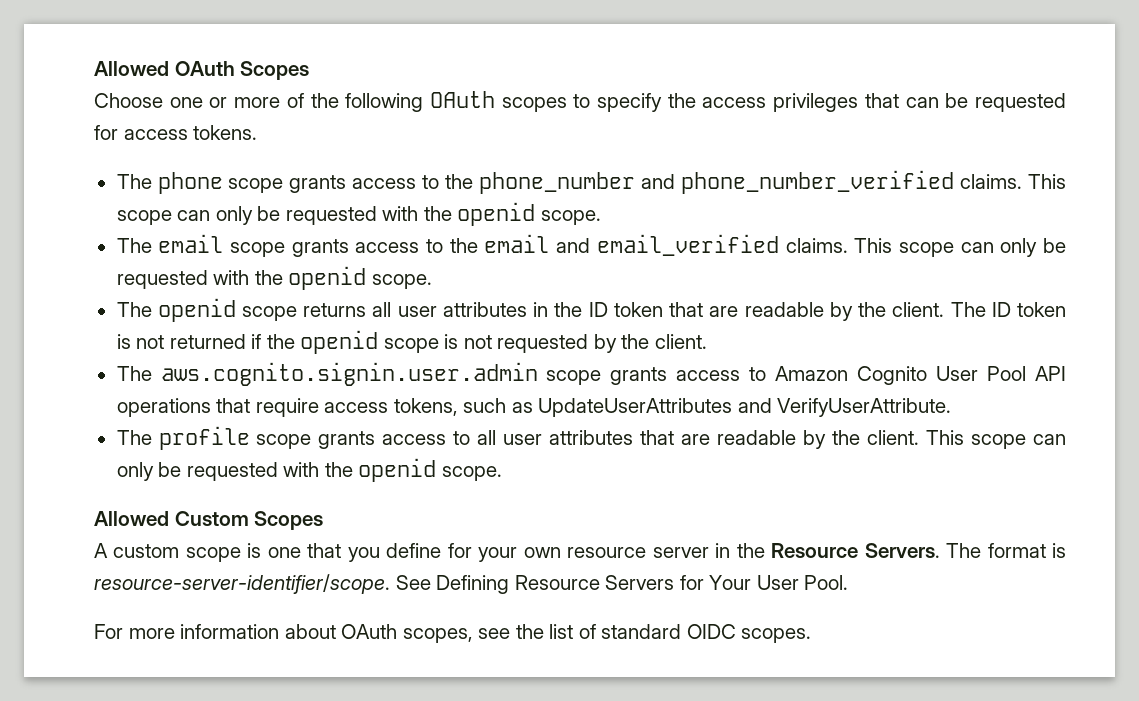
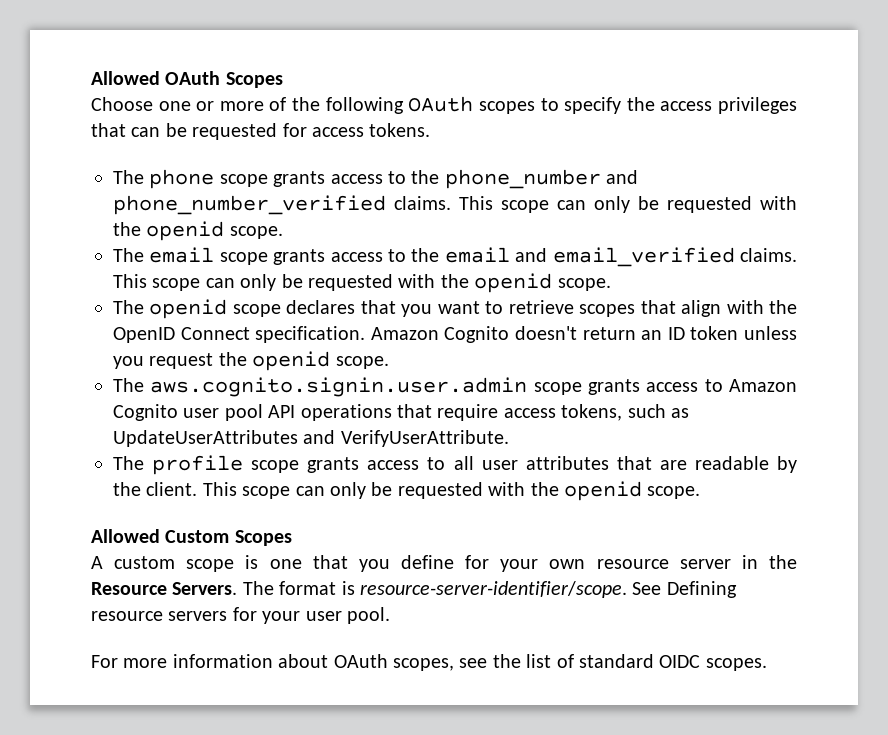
[303,302,1066,321] [116,330,707,354] returns all user attributes in the ID token that are readable by the client. The ID token is not returned if the openid scope is not requested by the client. -> [286,300,797,317] [113,326,798,343] [113,351,389,371] declares that you want to retrieve scopes that align with the OpenID Connect specification. Amazon Cognito doesn't return an ID token unless you request the openid scope.
[936,366,1027,381] User Pool -> [183,404,263,421] user pool
[514,575,849,590] Resource Servers for Your User Pool. -> [91,607,390,624] resource servers for your user pool.

